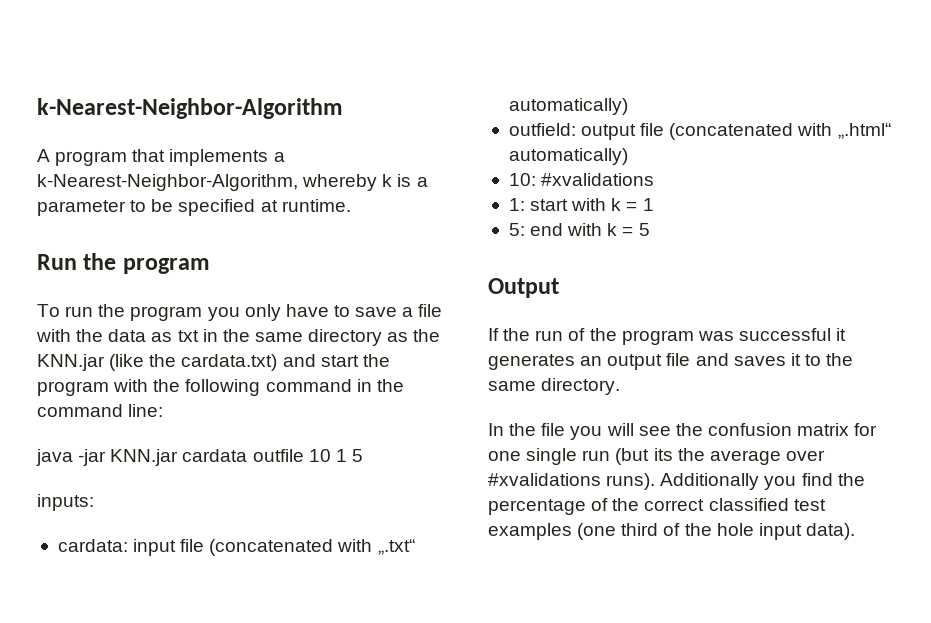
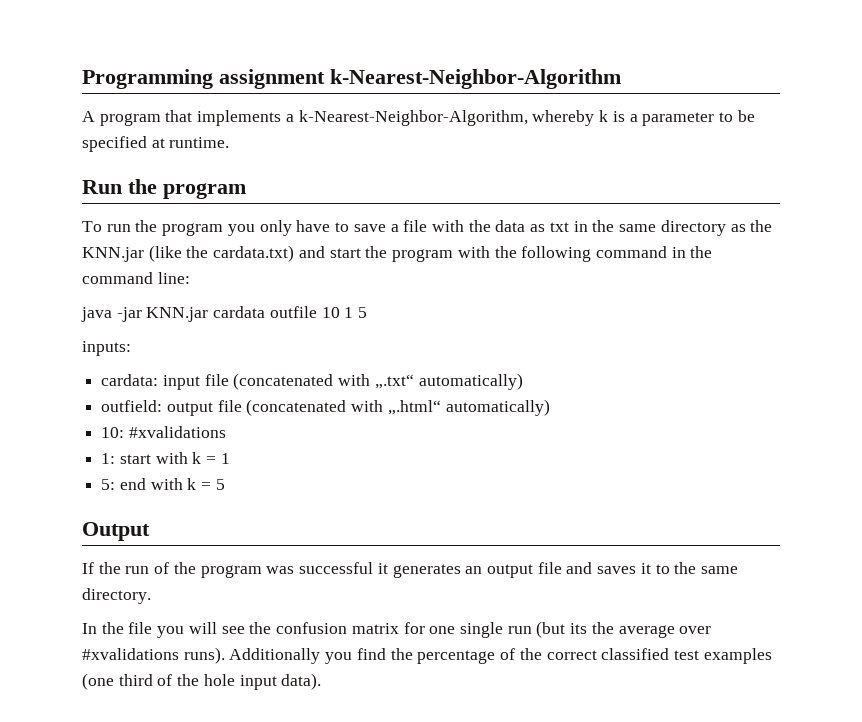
(37, 108) none -> [82,69,325,89] Programming assignment

